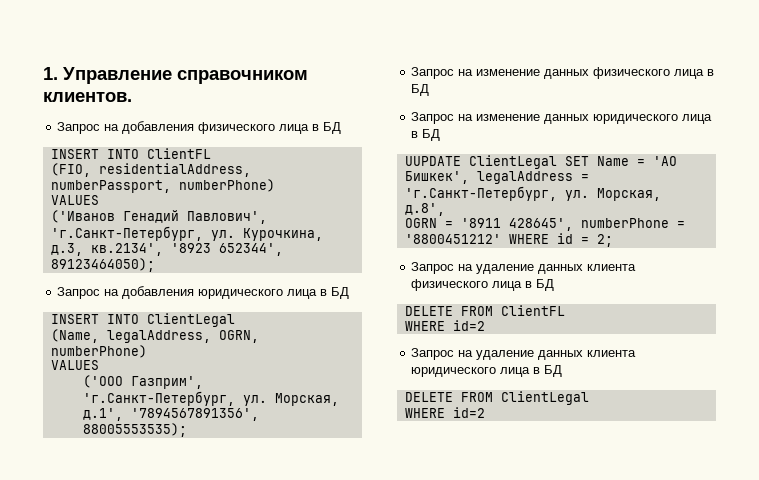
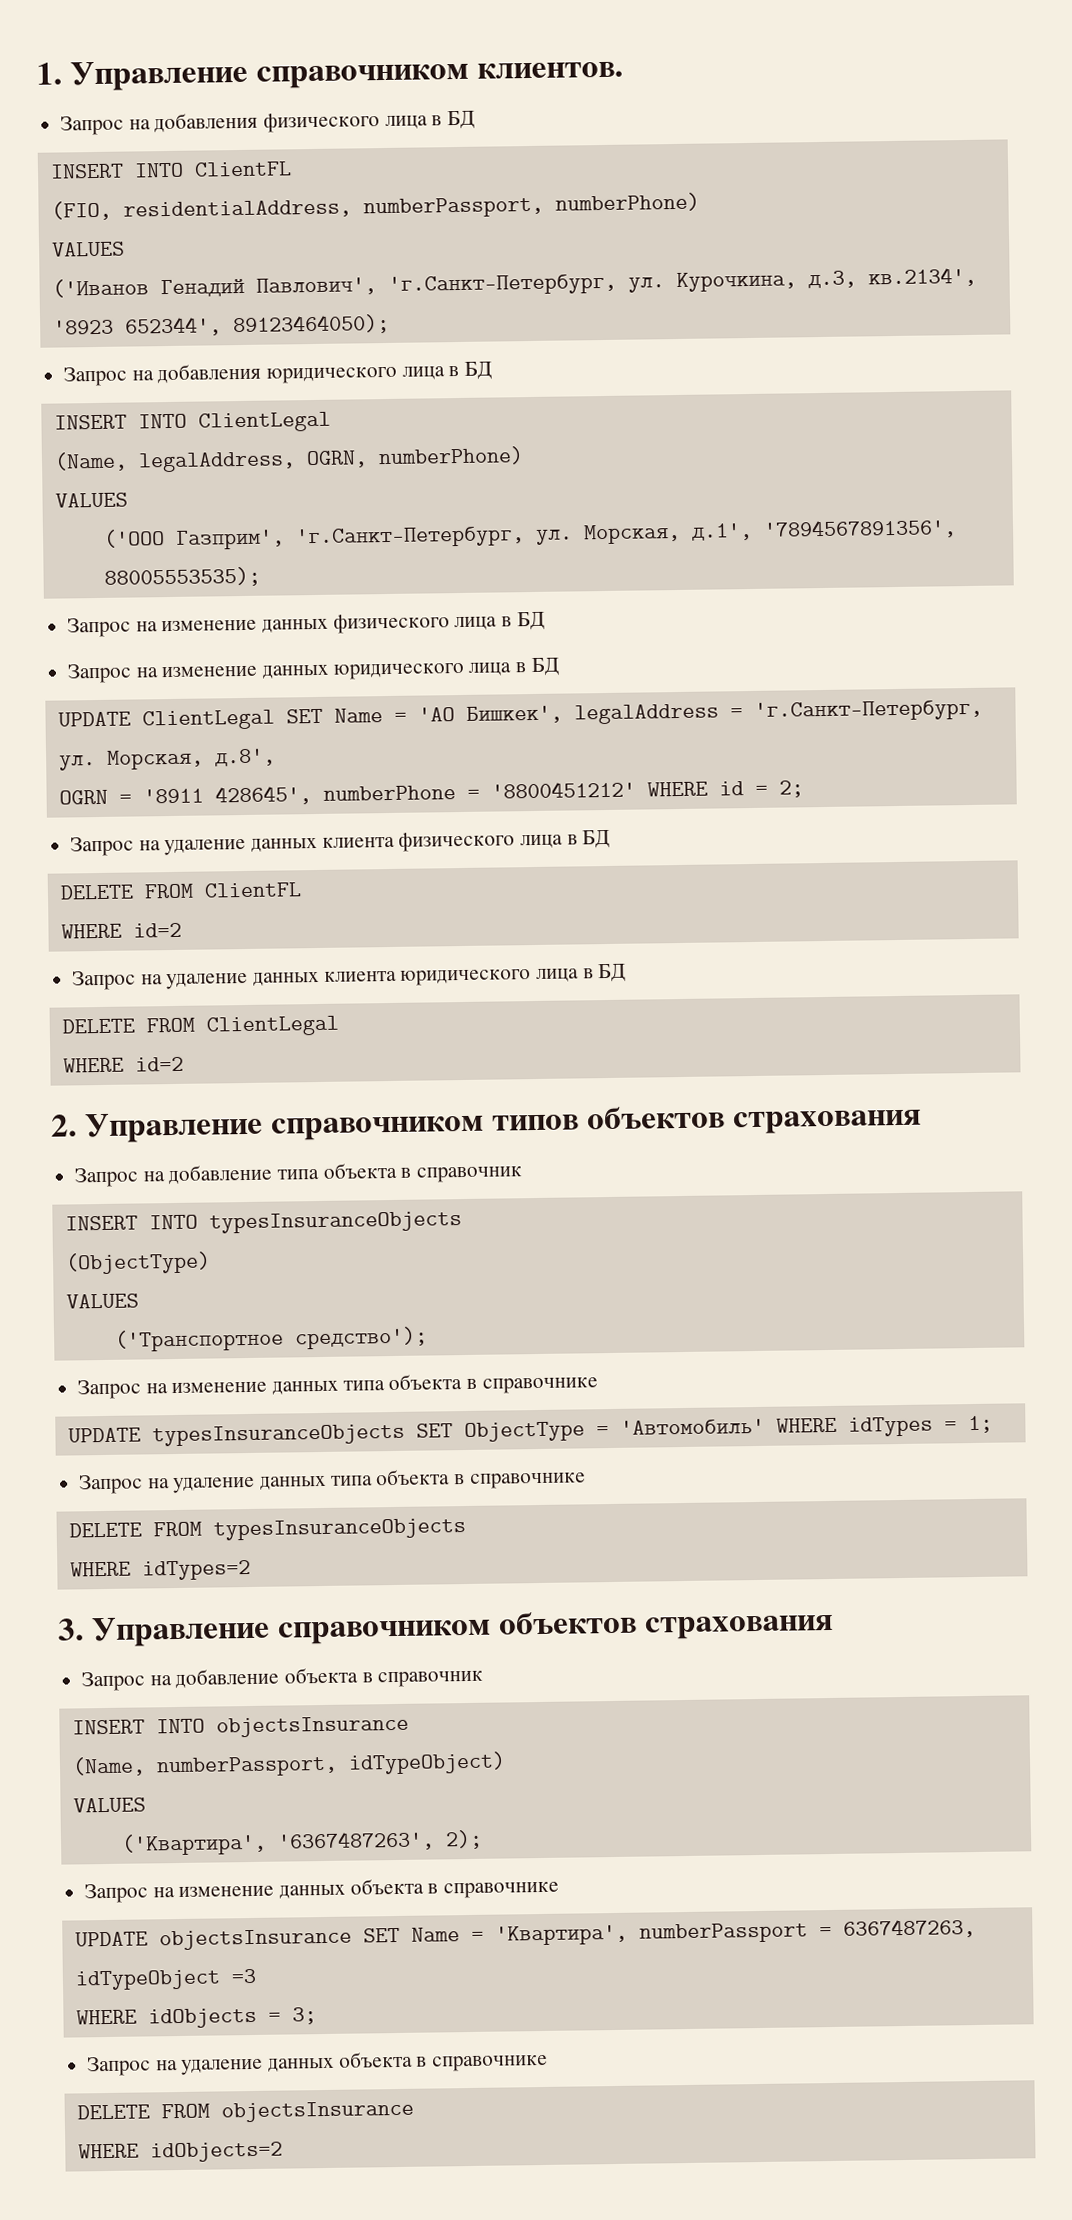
[404,156,461,166] UUPDATE -> [57,711,131,727] UPDATE
(485, 412) none -> [51,1105,921,1144] [74,1162,523,1188] [64,1211,462,1234] [64,1251,211,1275] [65,1293,139,1309] [114,1326,428,1352] [77,1374,598,1400] [67,1415,993,1447] [78,1469,586,1495] [68,1518,466,1541] [69,1559,251,1581] [57,1610,833,1648] [81,1667,484,1692] [71,1715,409,1738] [71,1751,506,1778] [72,1797,146,1813] [120,1829,483,1856] [84,1878,560,1904] [74,1918,976,1951] [74,1968,257,1991] [75,2007,317,2029] [87,2051,549,2077] [76,2100,414,2123] [77,2141,283,2163] // 2. Управление справочником типов объектов страхования // Запрос на добавление типа объекта в справочник // INSERT INTO typesInsuranceObjects // (ObjectType) // VALUES // ('Транспортное средство'); // Запрос на изменение данных типа объекта в справочнике // UPDATE typesInsuranceObjects SET ObjectType = 'Автомобиль' WHERE idTypes = 1; // Запрос на удаление данных типа объекта в справочнике // DELETE FROM typesInsuranceObjects // WHERE idTypes=2 // 3. Управление справочником объектов страхования // Запрос на добавление объекта в справочник // INSERT INTO objectsInsurance // (Name, numberPassport, idTypeObject) // VALUES // ('Квартира', '6367487263', 2); // Запрос на изменение данных объекта в справочнике // UPDATE objectsInsurance SET Name = 'Квартира', numberPassport = 6367487263, idTypeObject =3 // WHERE idObjects = 3; // Запрос на удаление данных объекта в справочнике // DELETE FROM objectsInsurance // WHERE idObjects=2

